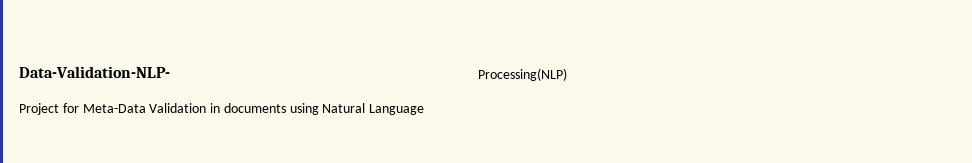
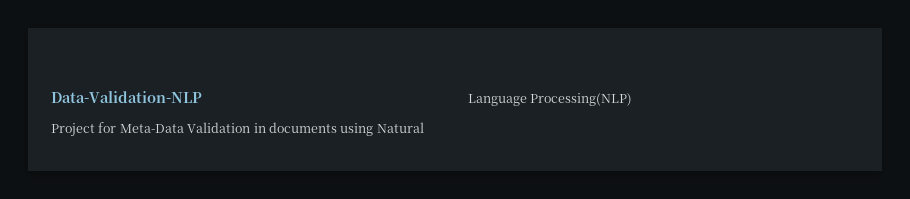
[19,66,170,78] Data-Validation-NLP- -> [51,91,202,103] Data-Validation-NLP

